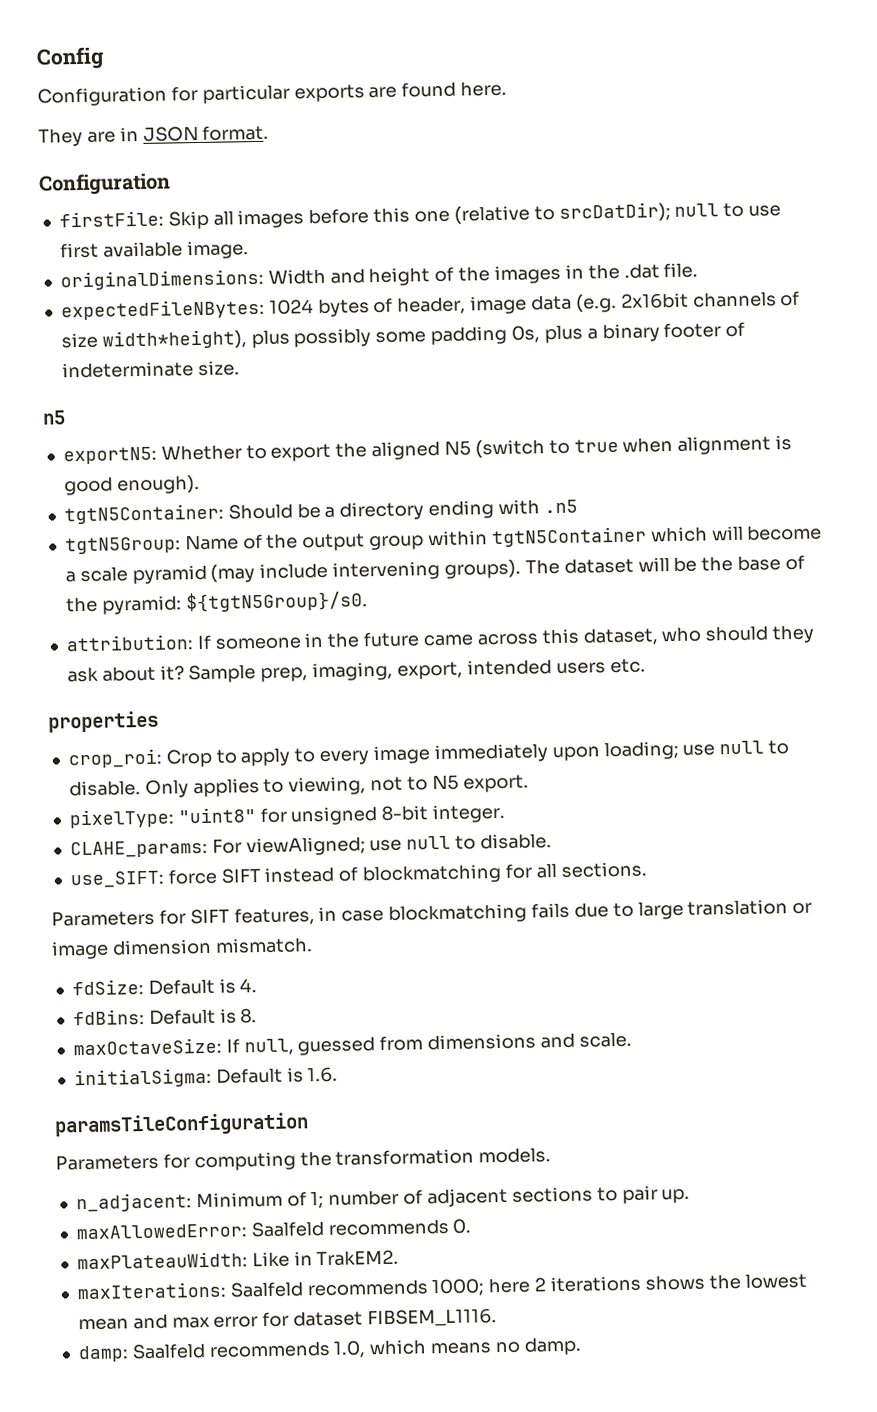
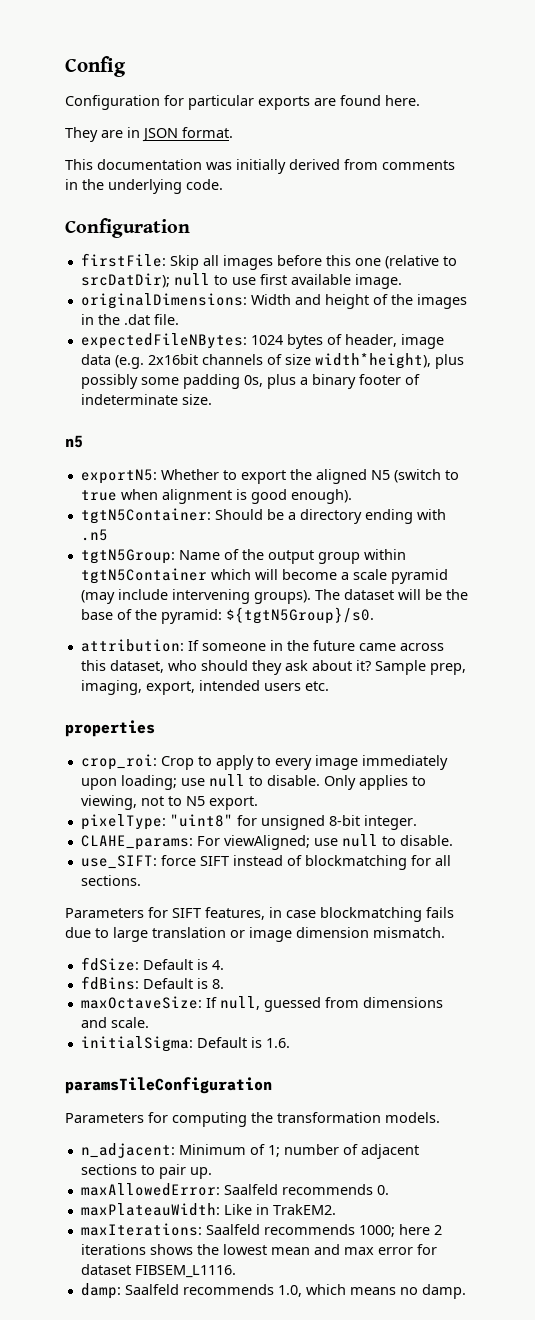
(270, 132) none -> [65,159,455,174] [65,179,223,194] // This documentation was initially derived from comments in the underlying code.

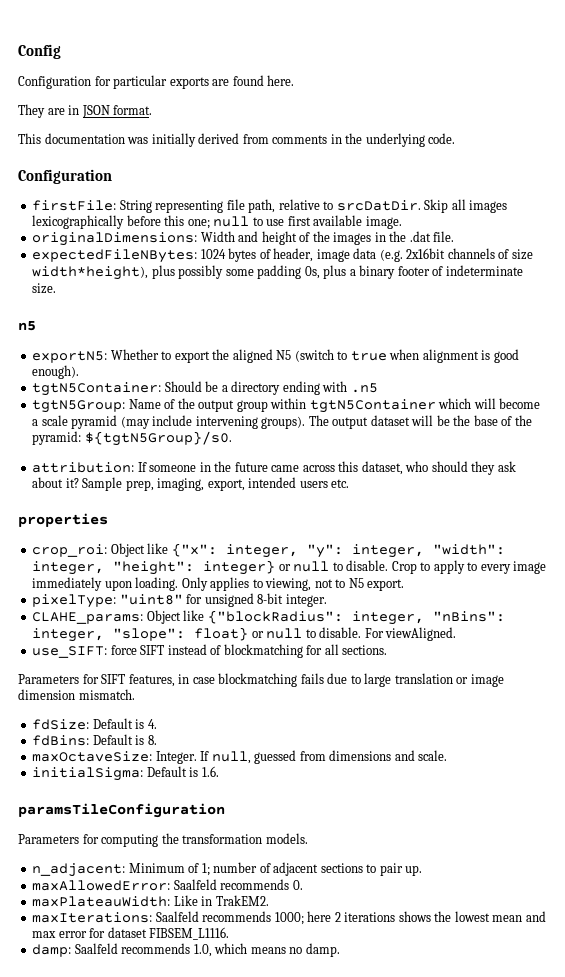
(166, 260) none -> [119,199,421,213] String representing file path, relative to srcDatDir.
(273, 262) none -> [32,215,125,229] lexicographically
[354,255,457,269] [80,273,170,288] one (relative to srcDatDir); -> [187,219,210,229] one;
(340, 594) none -> [332,417,369,429] output
(157, 762) none -> [110,543,505,558] [32,560,389,575] Object like {"x": integer, "y": integer, "width": integer, "height": integer} or null to disable.
[120,774,320,790] loading; use null to disable. -> [135,577,179,591] loading.
[196,834,453,850] For viewAligned; use null to disable. -> [146,610,505,625] [32,627,457,642] Object like {"blockRadius": integer, "nBins": integer, "slope": float} or null to disable. For viewAligned.
(202, 1002) none -> [155,751,197,764] Integer.

